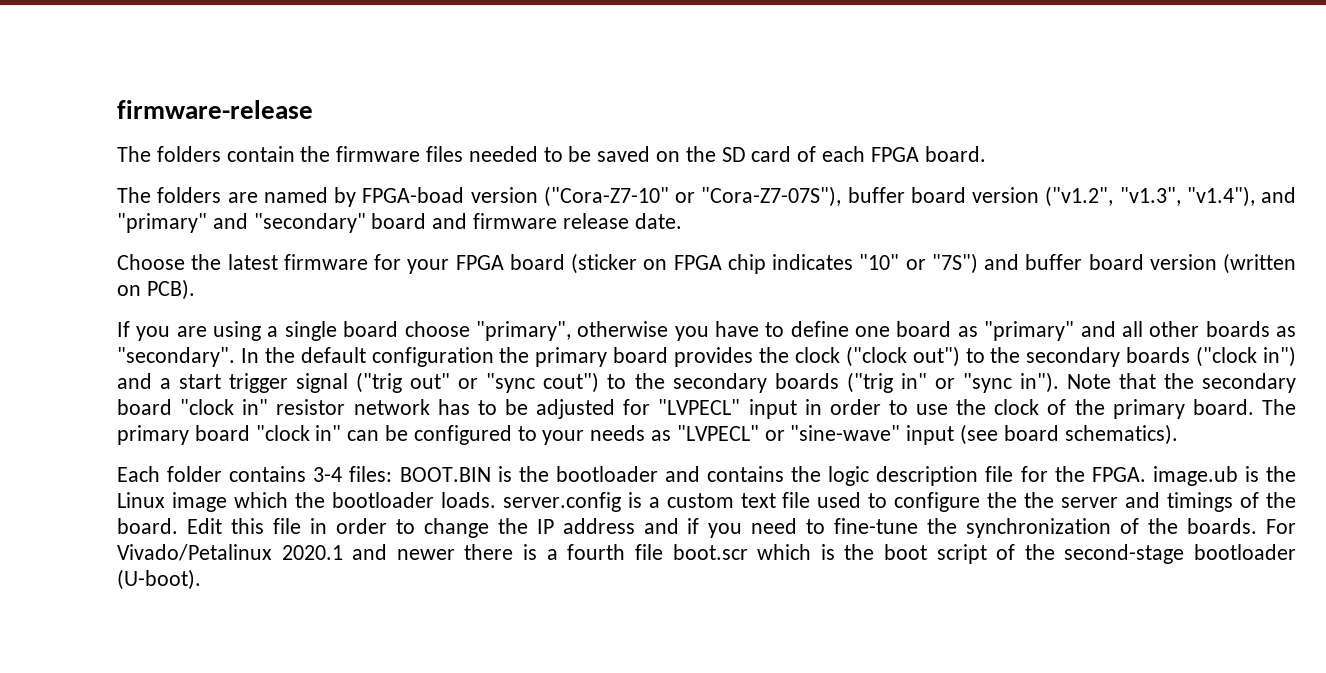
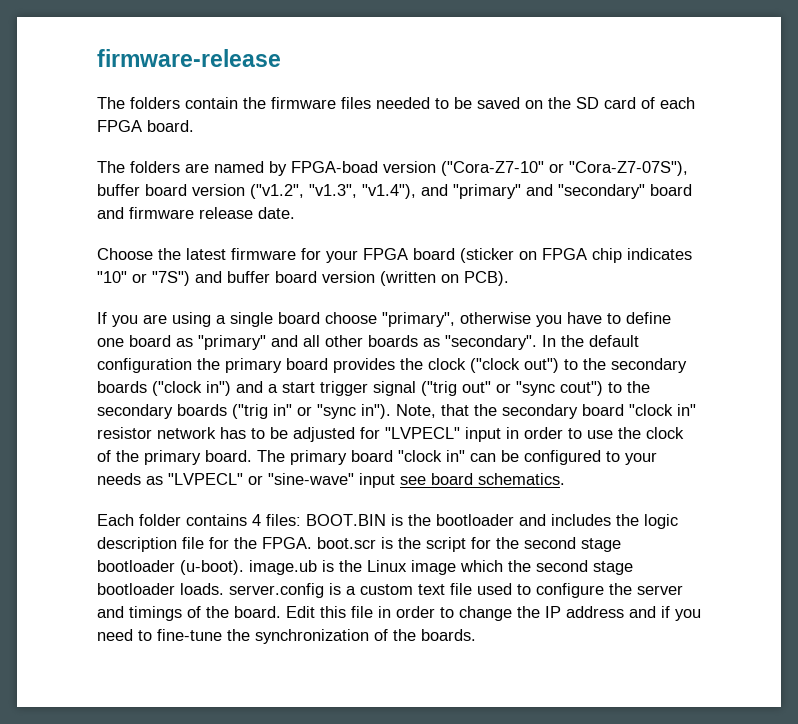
[1066,374,1111,389] Note -> [396,404,436,418] Note,
[960,424,1178,445] (see board schematics). -> [400,473,565,485] see board schematics.
[313,467,343,482] 3-4 -> [252,514,261,526] 4
[707,466,785,482] contains -> [551,514,611,526] includes
(1146, 474) none -> [317,537,621,552] [97,560,244,575] boot.scr is the script for the second stage bootloader (u-boot).
(325, 500) none -> [536,560,633,575] second stage
[1024,492,1055,508] the -> (632, 589) none
[1266,519,1297,534] [117,544,1296,564] [117,569,201,590] For Vivado/Petalinux 2020.1 and newer there is a fourth file boot.scr which is the boot script of the second-stage bootloader (U-boot). -> (476, 635) none

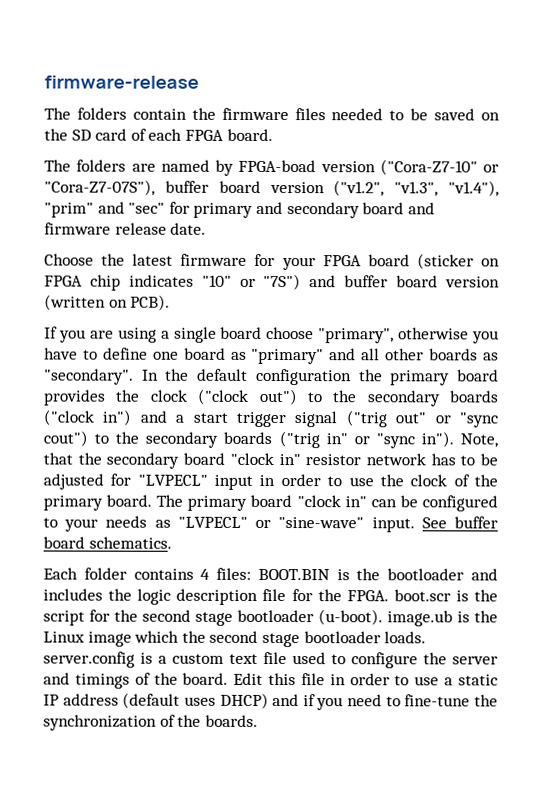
[421,184,645,199] and "primary" and "secondary" -> [44,201,360,219] "prim" and "sec" for primary and secondary
[359,473,426,488] input see -> [371,516,499,533] input. See buffer
[459,606,624,621] change the IP address -> [414,674,499,686] [43,692,269,709] use a static IP address (default uses DHCP)

